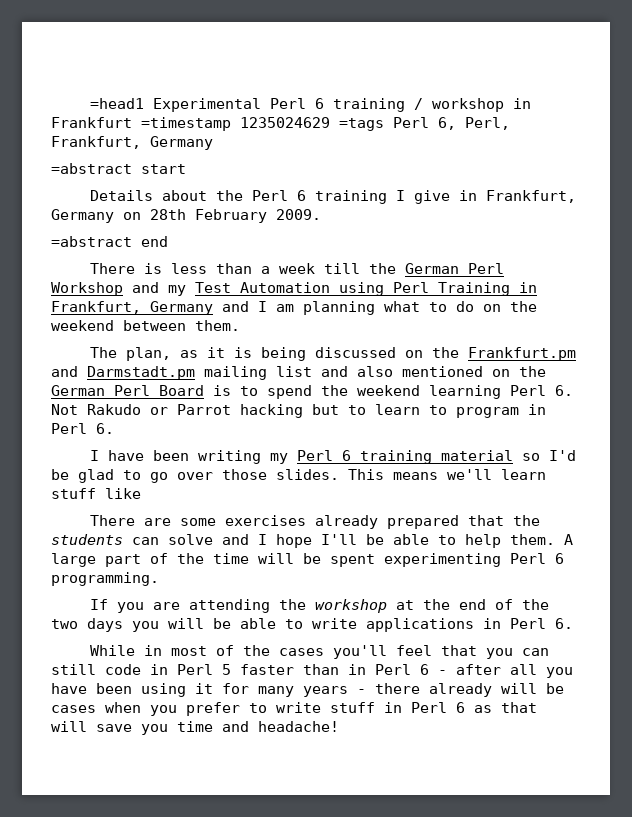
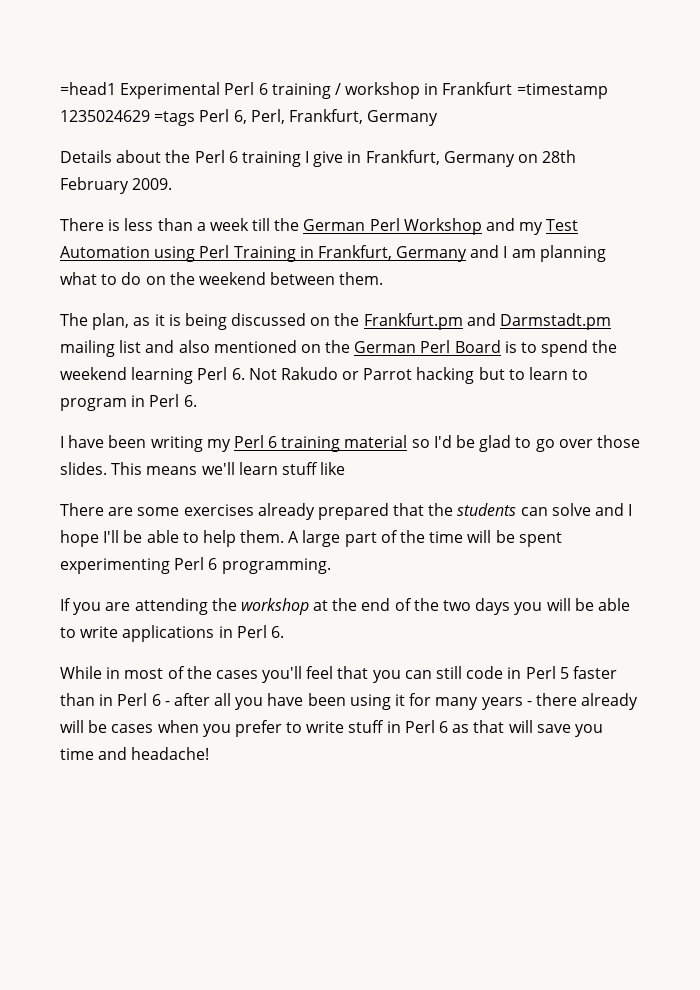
[51,163,186,174] // =abstract start -> (439, 118) none
[51,236,168,247] // =abstract end -> (173, 184) none

